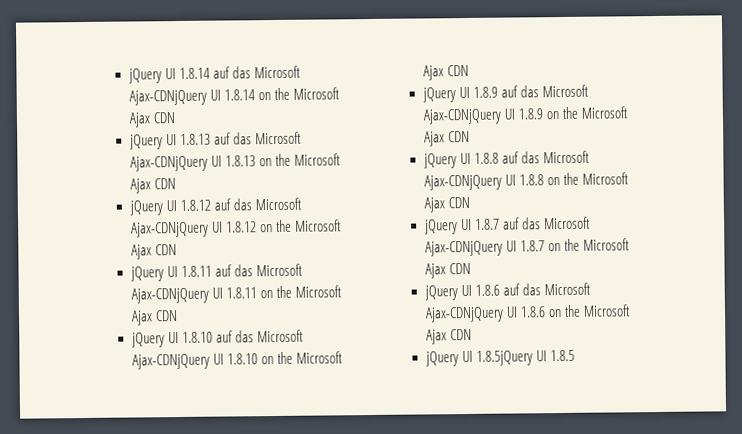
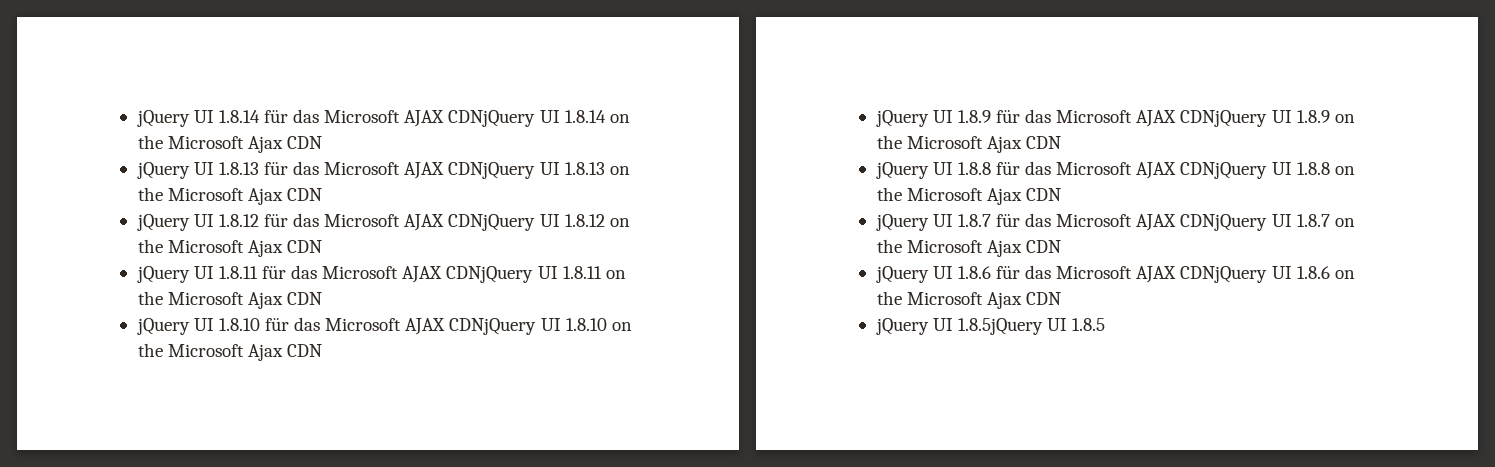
[212,65,301,79] [128,89,207,106] auf das Microsoft Ajax-CDNjQuery -> [263,109,536,127] für das Microsoft AJAX CDNjQuery
[213,131,302,145] [129,155,208,172] auf das Microsoft Ajax-CDNjQuery -> [263,161,536,179] für das Microsoft AJAX CDNjQuery
[213,197,302,211] [130,221,209,238] auf das Microsoft Ajax-CDNjQuery -> [263,213,536,231] für das Microsoft AJAX CDNjQuery
[214,263,303,277] [130,287,209,304] auf das Microsoft Ajax-CDNjQuery -> [261,265,534,283] für das Microsoft AJAX CDNjQuery
[215,329,304,343] [131,353,210,370] auf das Microsoft Ajax-CDNjQuery -> [264,317,537,335] für das Microsoft AJAX CDNjQuery
[500,84,589,98] [422,108,502,125] auf das Microsoft Ajax-CDNjQuery -> [995,109,1268,127] für das Microsoft AJAX CDNjQuery
[501,150,590,164] [423,174,502,191] auf das Microsoft Ajax-CDNjQuery -> [995,161,1268,179] für das Microsoft AJAX CDNjQuery
[502,216,591,230] [424,240,503,257] auf das Microsoft Ajax-CDNjQuery -> [995,213,1268,231] für das Microsoft AJAX CDNjQuery
[502,282,591,296] [424,306,504,323] auf das Microsoft Ajax-CDNjQuery -> [995,265,1268,283] für das Microsoft AJAX CDNjQuery

